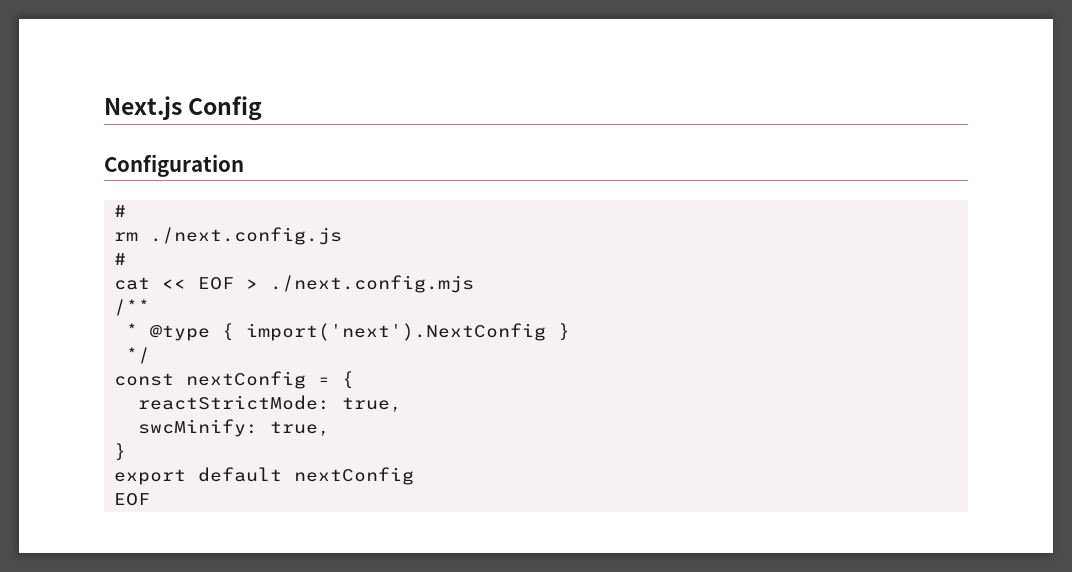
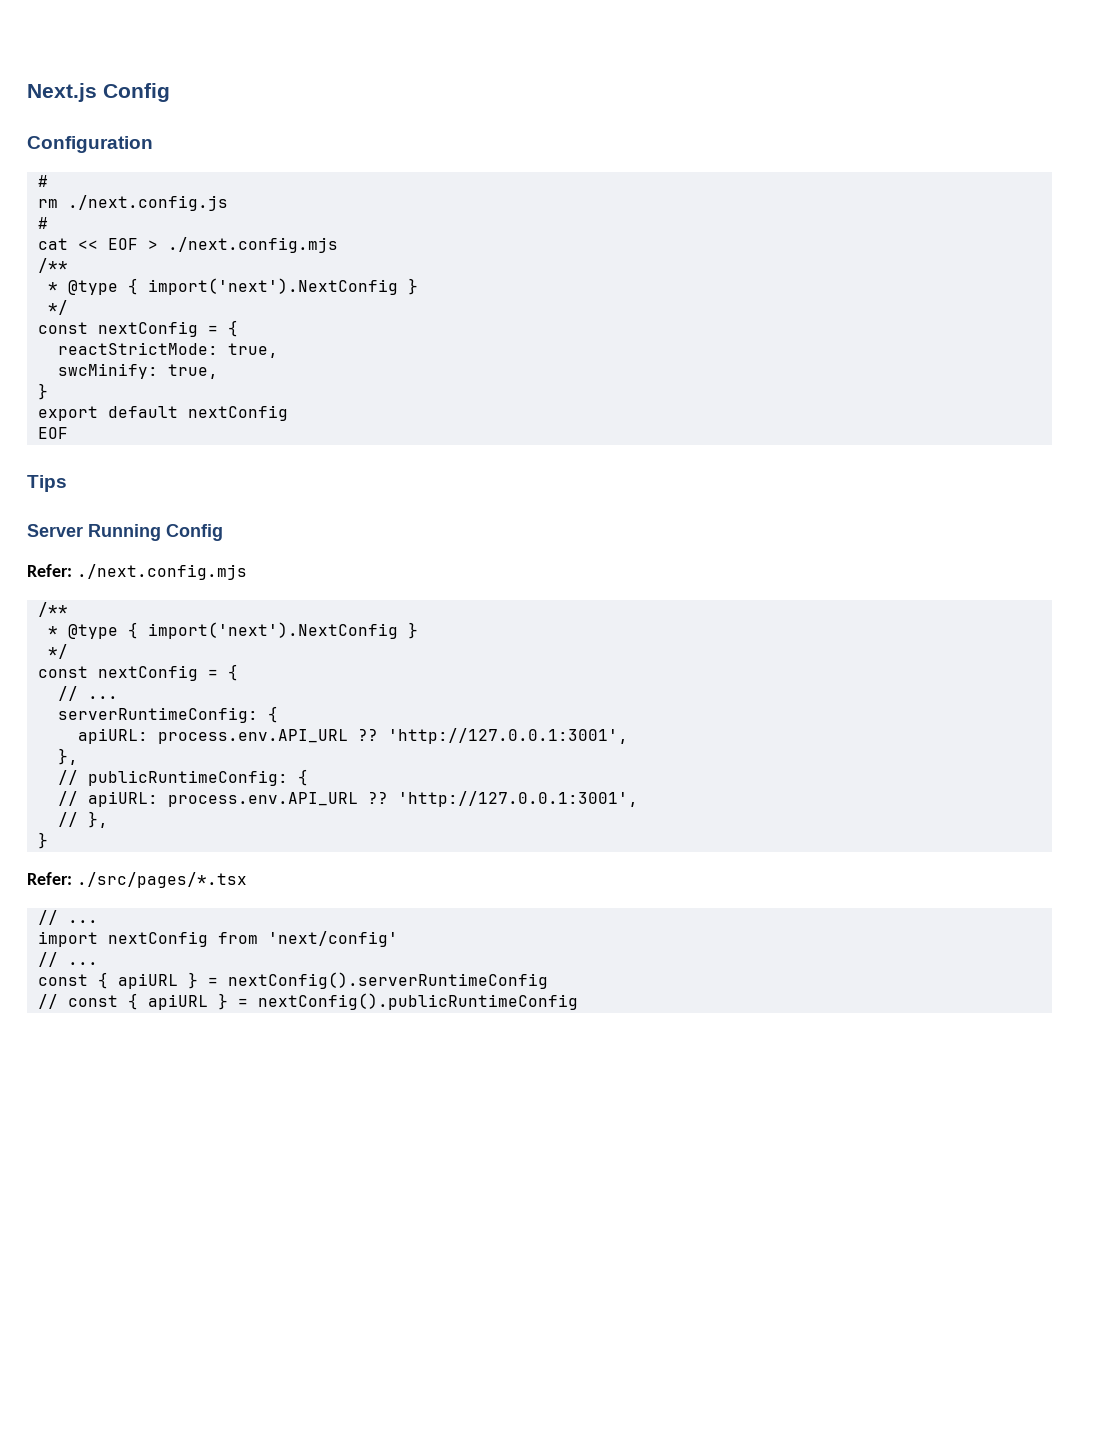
(150, 499) none -> [27,475,67,492] [27,524,223,541] [27,564,247,580] [37,602,68,617] [47,622,418,639] [47,644,68,659] [37,664,238,681] [57,686,118,701] [57,706,278,723] [77,728,628,744] [57,748,78,765] [57,769,308,786] [57,791,638,807] [57,811,108,828] [37,832,48,849] [27,872,247,888] [37,910,98,925] [37,931,398,947] [37,952,98,967] [37,972,548,989] [37,993,578,1010] // Tips // Server Running Config // Refer: ./next.config.mjs // /** // * @type { import('next').NextConfig } // */ // const nextConfig = { // // ... // serverRuntimeConfig: { // apiURL: process.env.API_URL ?? 'http://127.0.0.1:3001', // }, // // publicRuntimeConfig: { // // apiURL: process.env.API_URL ?? 'http://127.0.0.1:3001', // // }, // } // Refer: ./src/pages/*.tsx // // ... // import nextConfig from 'next/config' // // ... // const { apiURL } = nextConfig().serverRuntimeConfig // // const { apiURL } = nextConfig().publicRuntimeConfig

